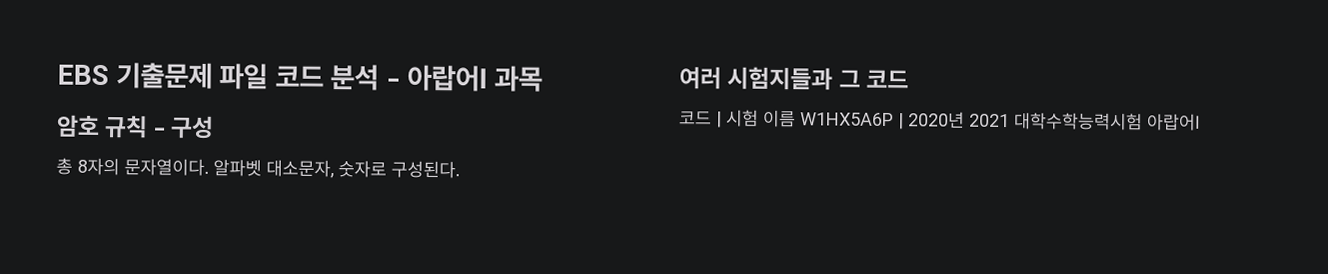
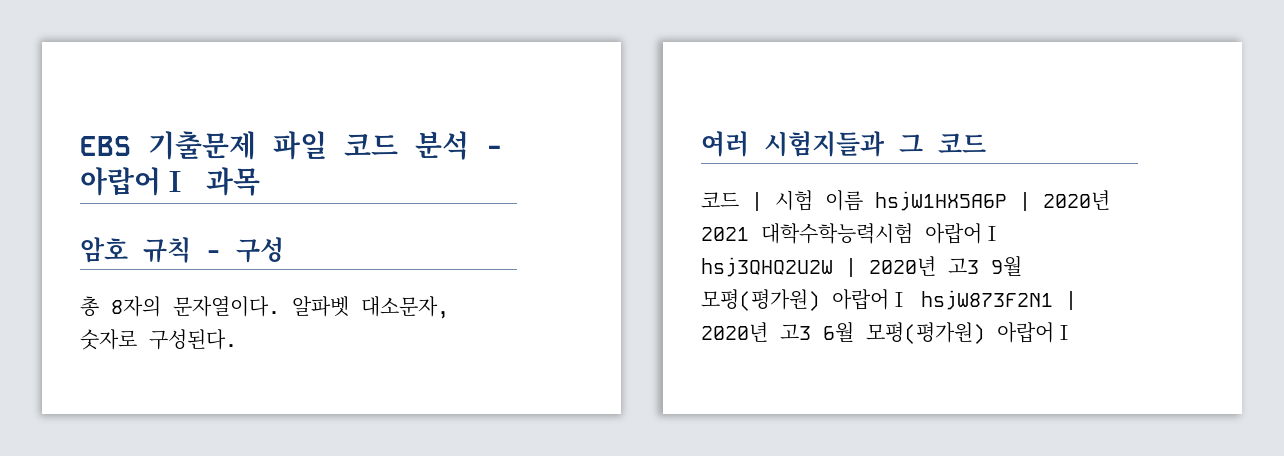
[800,112,894,127] W1HX5A6P -> [875,191,1007,211] hsjW1HX5A6P
(1200, 122) none -> [701,255,1022,277] [701,289,1077,311] [701,321,1074,344] hsj3QHQ2U2W | 2020년 고3 9월 모평(평가원) 아랍어Ⅰ hsjW873F2N1 | 2020년 고3 6월 모평(평가원) 아랍어Ⅰ

